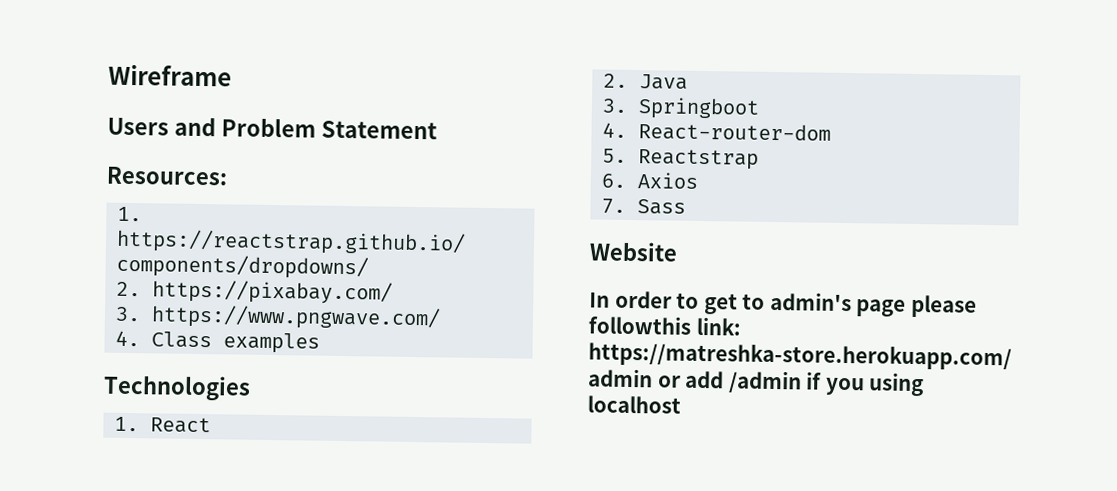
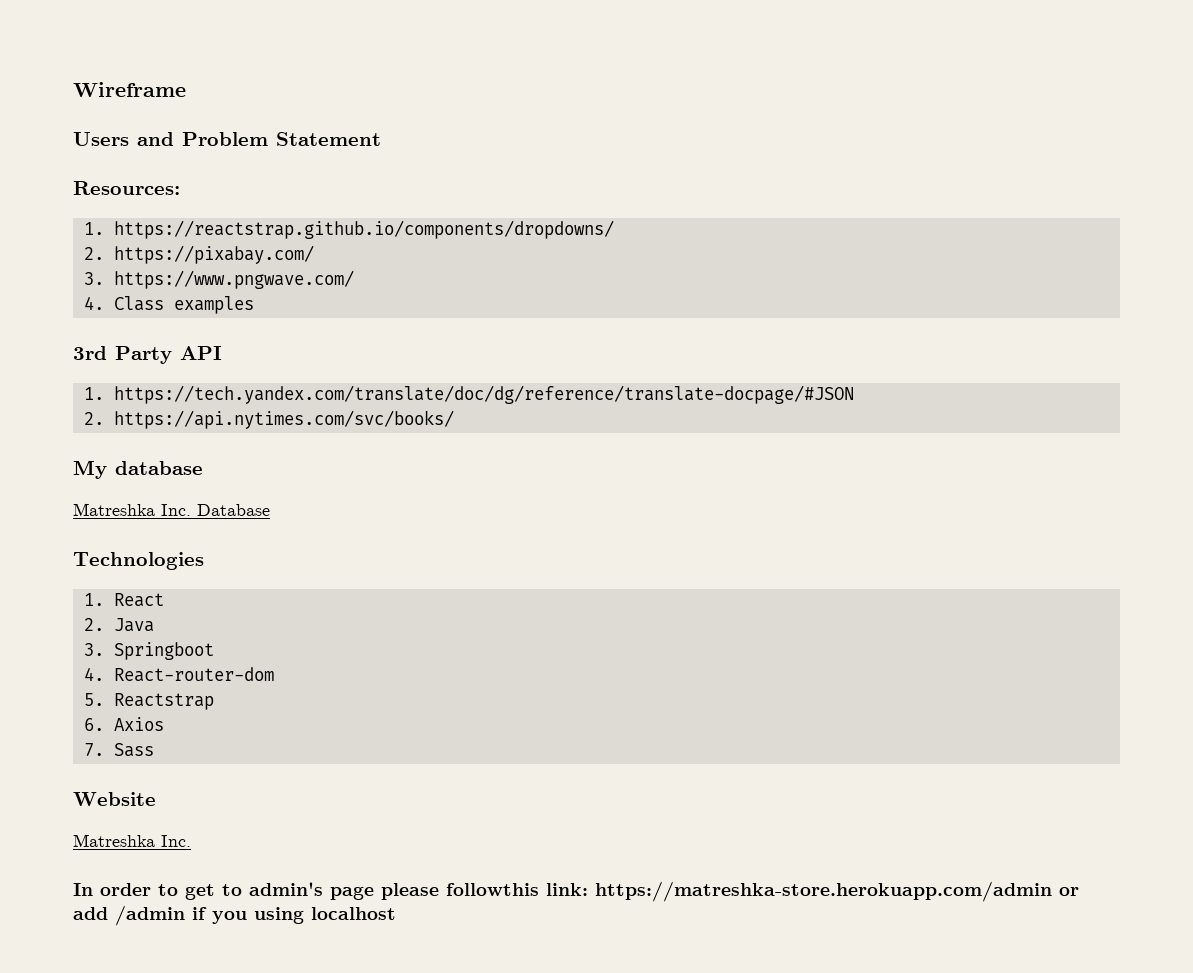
(321, 343) none -> [73,346,222,364] [83,385,854,404] [83,410,454,429] [73,460,203,479] [73,503,270,516] // 3rd Party API // 1. https://tech.yandex.com/translate/doc/dg/reference/translate-docpage/#JSON // 2. https://api.nytimes.com/svc/books/ // My database // Matreshka Inc. Database
(678, 251) none -> [73,834,191,847] // Matreshka Inc.

